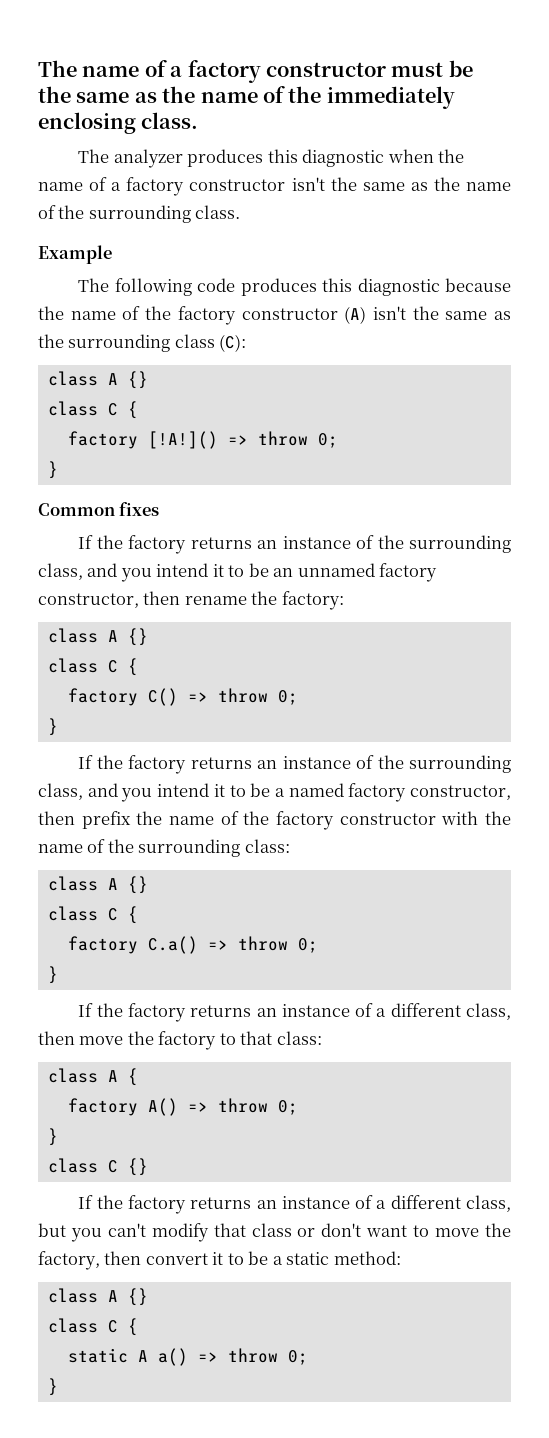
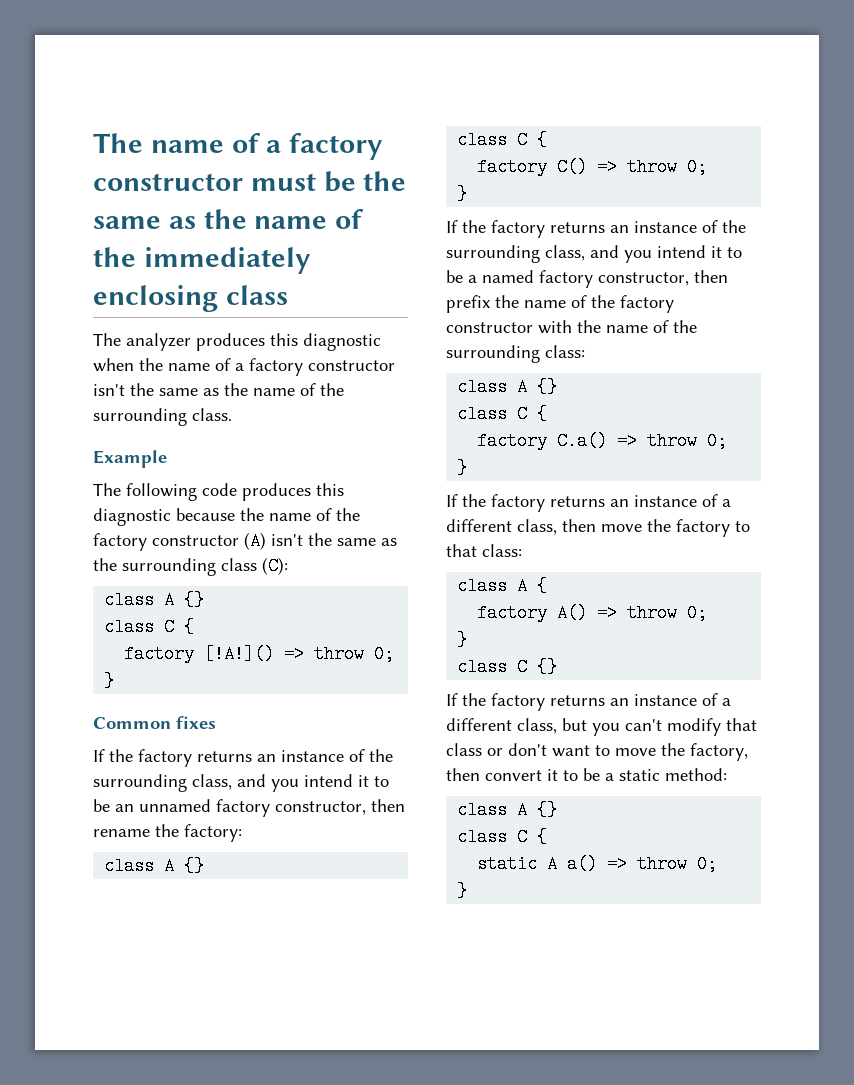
[141,112,199,129] class. -> [225,285,288,305] class

